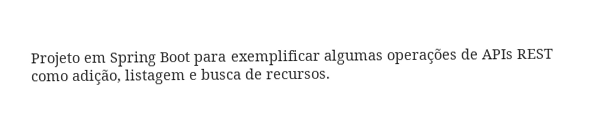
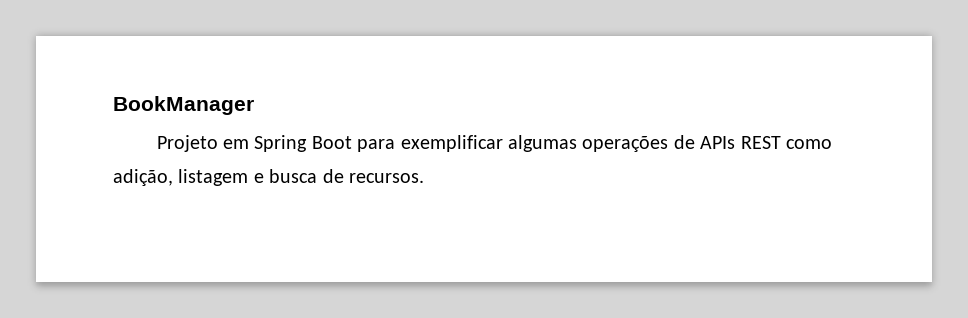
(30, 59) none -> [113,96,254,115] BookManager //

